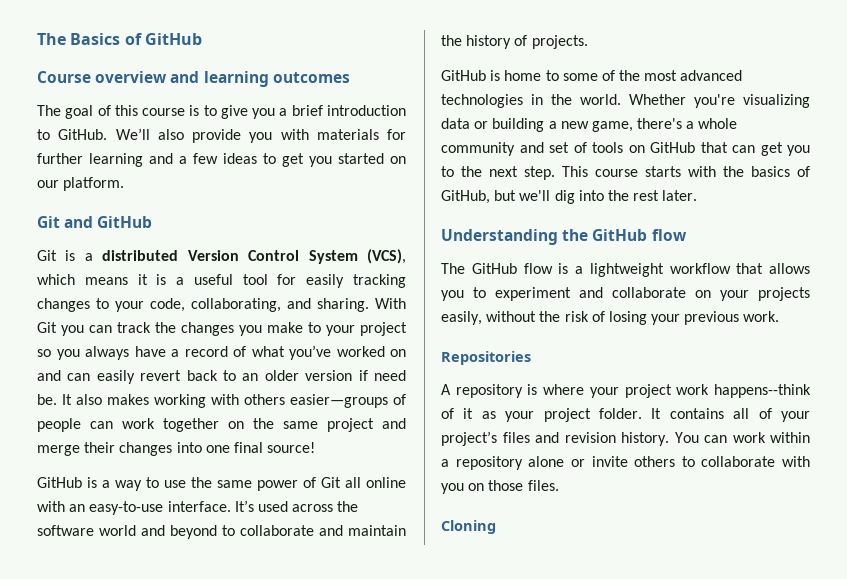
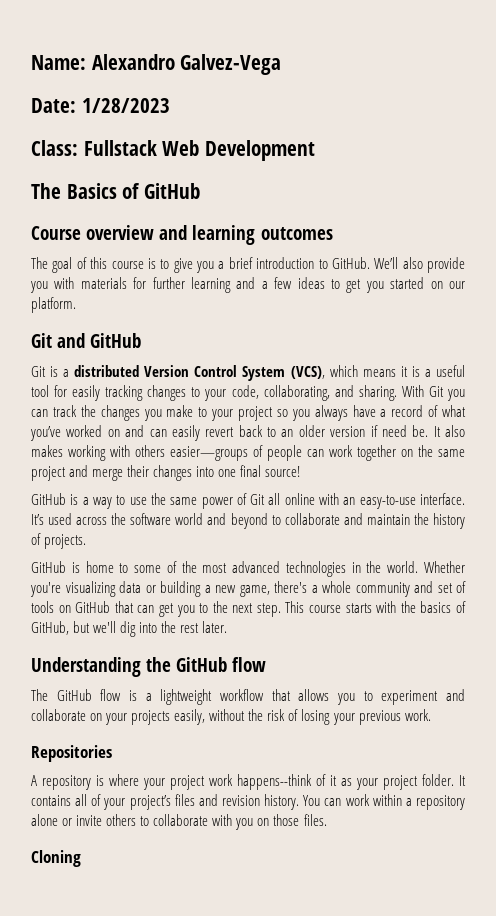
(37, 39) none -> [31,54,282,75] [31,98,170,113] [31,140,316,161] Name: Alexandro Galvez-Vega // Date: 1/28/2023 // Class: Fullstack Web Development //

